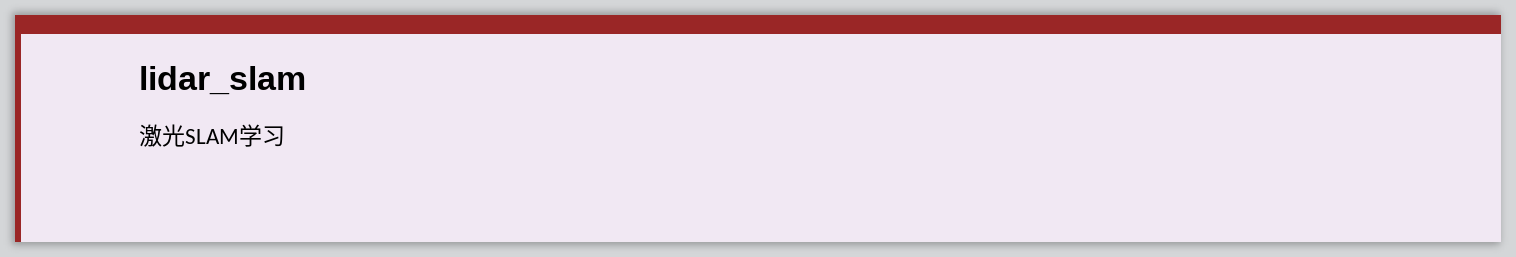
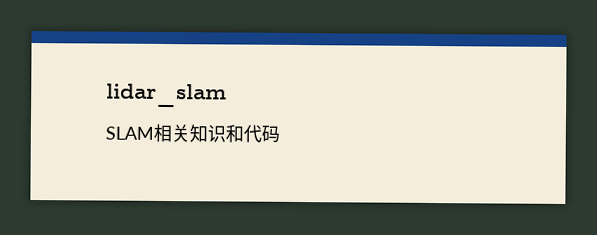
[139,124,285,147] 激光SLAM学习 -> [105,123,280,143] SLAM相关知识和代码

